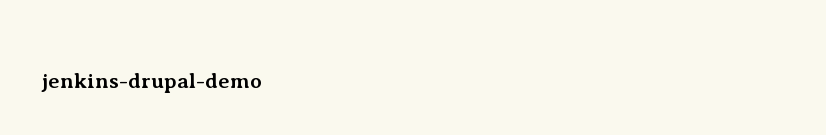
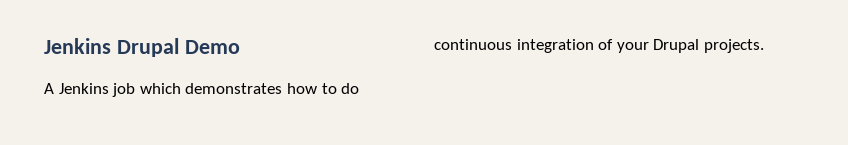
[41,73,262,93] jenkins-drupal-demo -> [44,38,240,57] [44,83,360,97] [434,39,764,53] Jenkins Drupal Demo // A Jenkins job which demonstrates how to do continuous integration of your Drupal projects.

